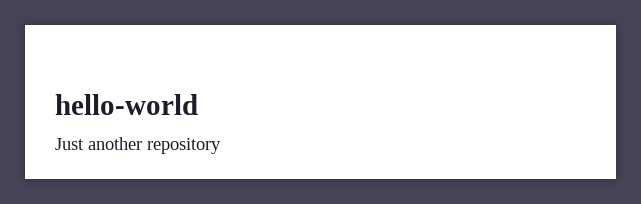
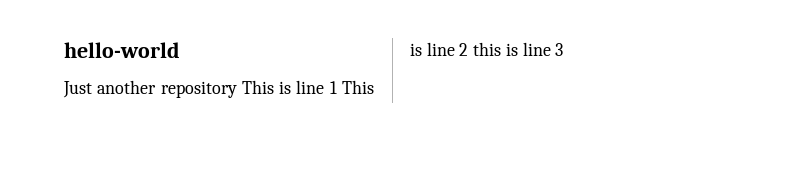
(221, 146) none -> [241,80,374,94] [410,42,564,56] This is line 1 This is line 2 this is line 3

